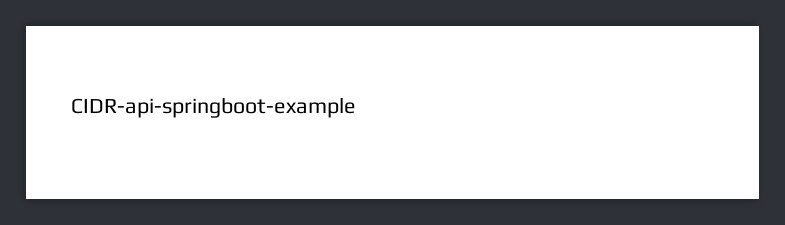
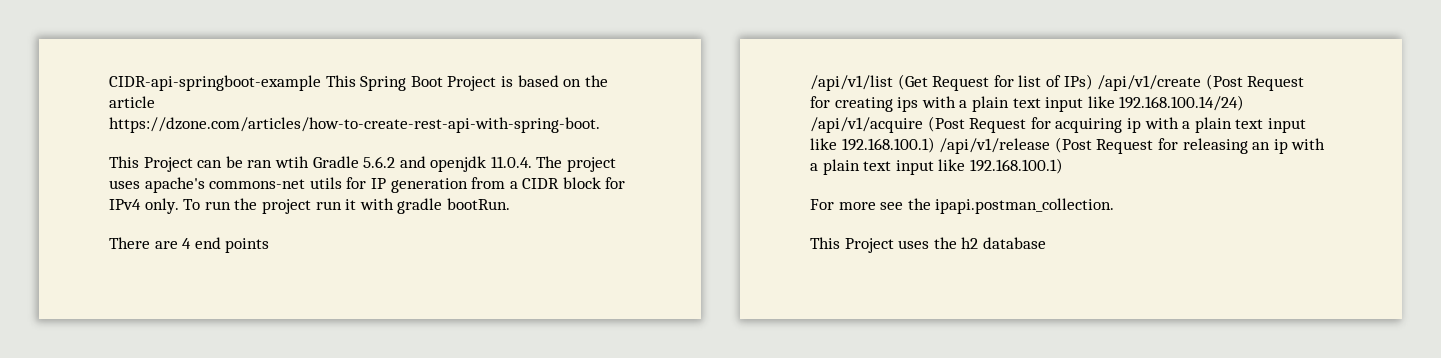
(356, 107) none -> [325,75,608,91] [109,96,155,108] [109,117,600,133] [109,156,617,172] [109,177,626,193] [109,198,510,214] [109,237,270,253] [810,74,1305,91] [810,95,1245,112] [810,116,1306,133] [810,137,1326,154] [810,158,1063,175] [810,198,1115,214] [810,237,1046,253] This Spring Boot Project is based on the article https://dzone.com/articles/how-to-create-rest-api-with-spring-boot. // This Project can be ran wtih Gradle 5.6.2 and openjdk 11.0.4. The project uses apache's commons-net utils for IP generation from a CIDR block for IPv4 only. To run the project run it with gradle bootRun. // There are 4 end points // /api/v1/list (Get Request for list of IPs) /api/v1/create (Post Request for creating ips with a plain text input like 192.168.100.14/24) /api/v1/acquire (Post Request for acquiring ip with a plain text input like 192.168.100.1) /api/v1/release (Post Request for releasing an ip with a plain text input like 192.168.100.1) // For more see the ipapi.postman_collection. // This Project uses the h2 database

